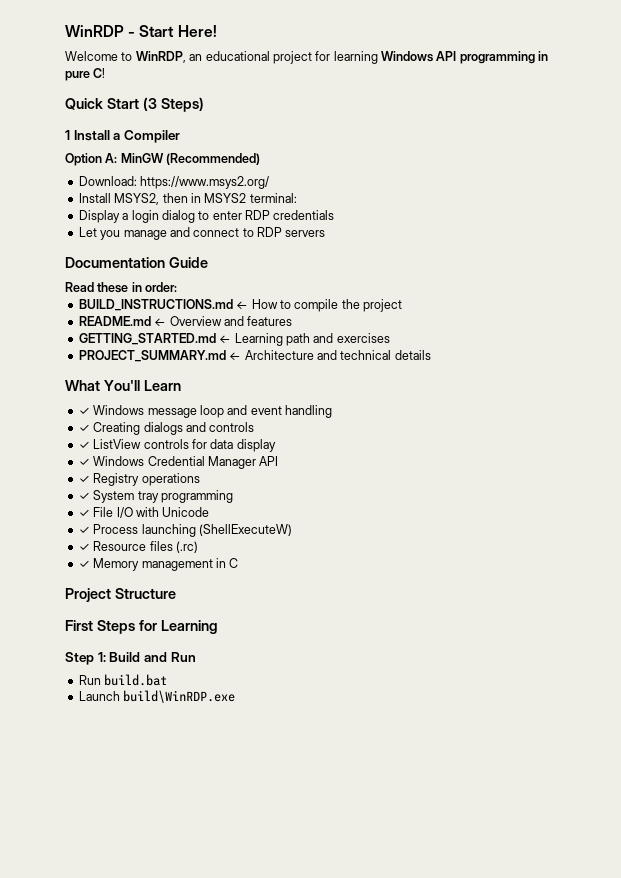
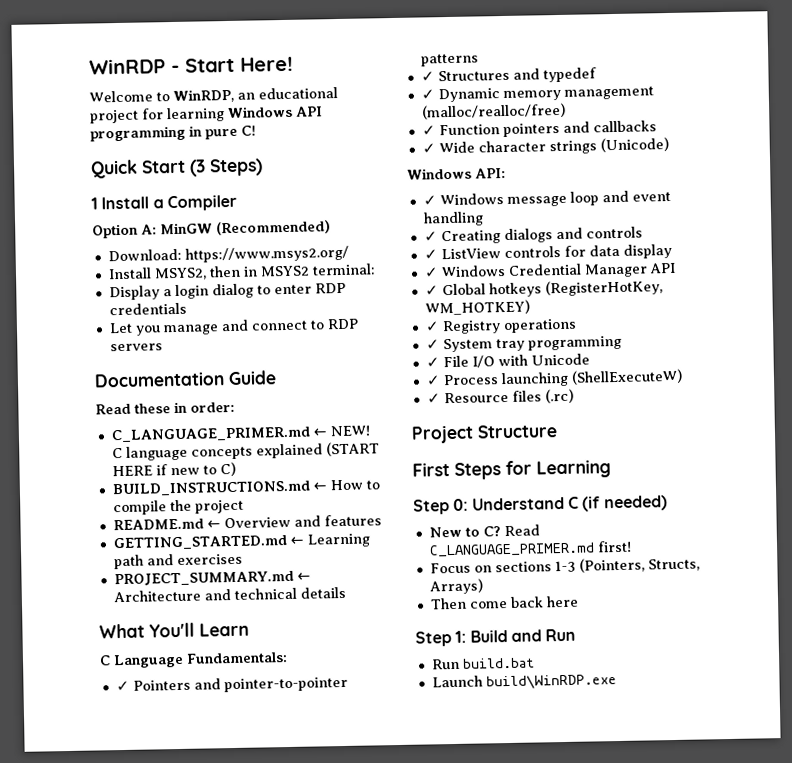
(178, 287) none -> [110,425,370,443] [111,441,380,461] [111,461,236,477] // C_LANGUAGE_PRIMER.md ← NEW! C language concepts explained (START HERE if new to C)
(181, 385) none -> [99,652,288,669] [115,676,348,693] [420,53,479,67] [420,67,597,83] [420,86,654,103] [420,102,566,120] [421,120,657,138] [421,137,669,155] [407,167,506,180] // C Language Fundamentals: // ✓ Pointers and pointer-to-pointer patterns // ✓ Structures and typedef // ✓ Dynamic memory management (malloc/realloc/free) // ✓ Function pointers and callbacks // ✓ Wide character strings (Unicode) // Windows API:
(279, 461) none -> [424,279,663,298] [424,299,530,316] // ✓ Global hotkeys (RegisterHotKey, WM_HOTKEY)
[78,558,239,571] // ✓ Memory management in C -> (574, 396) none
(218, 627) none -> [413,495,668,515] [428,524,540,538] [428,540,632,558] [429,557,700,574] [428,578,483,595] [429,595,579,610] // Step 0: Understand C (if needed) // New to C? Read C_LANGUAGE_PRIMER.md first! // Focus on sections 1-3 (Pointers, Structs, Arrays) // Then come back here

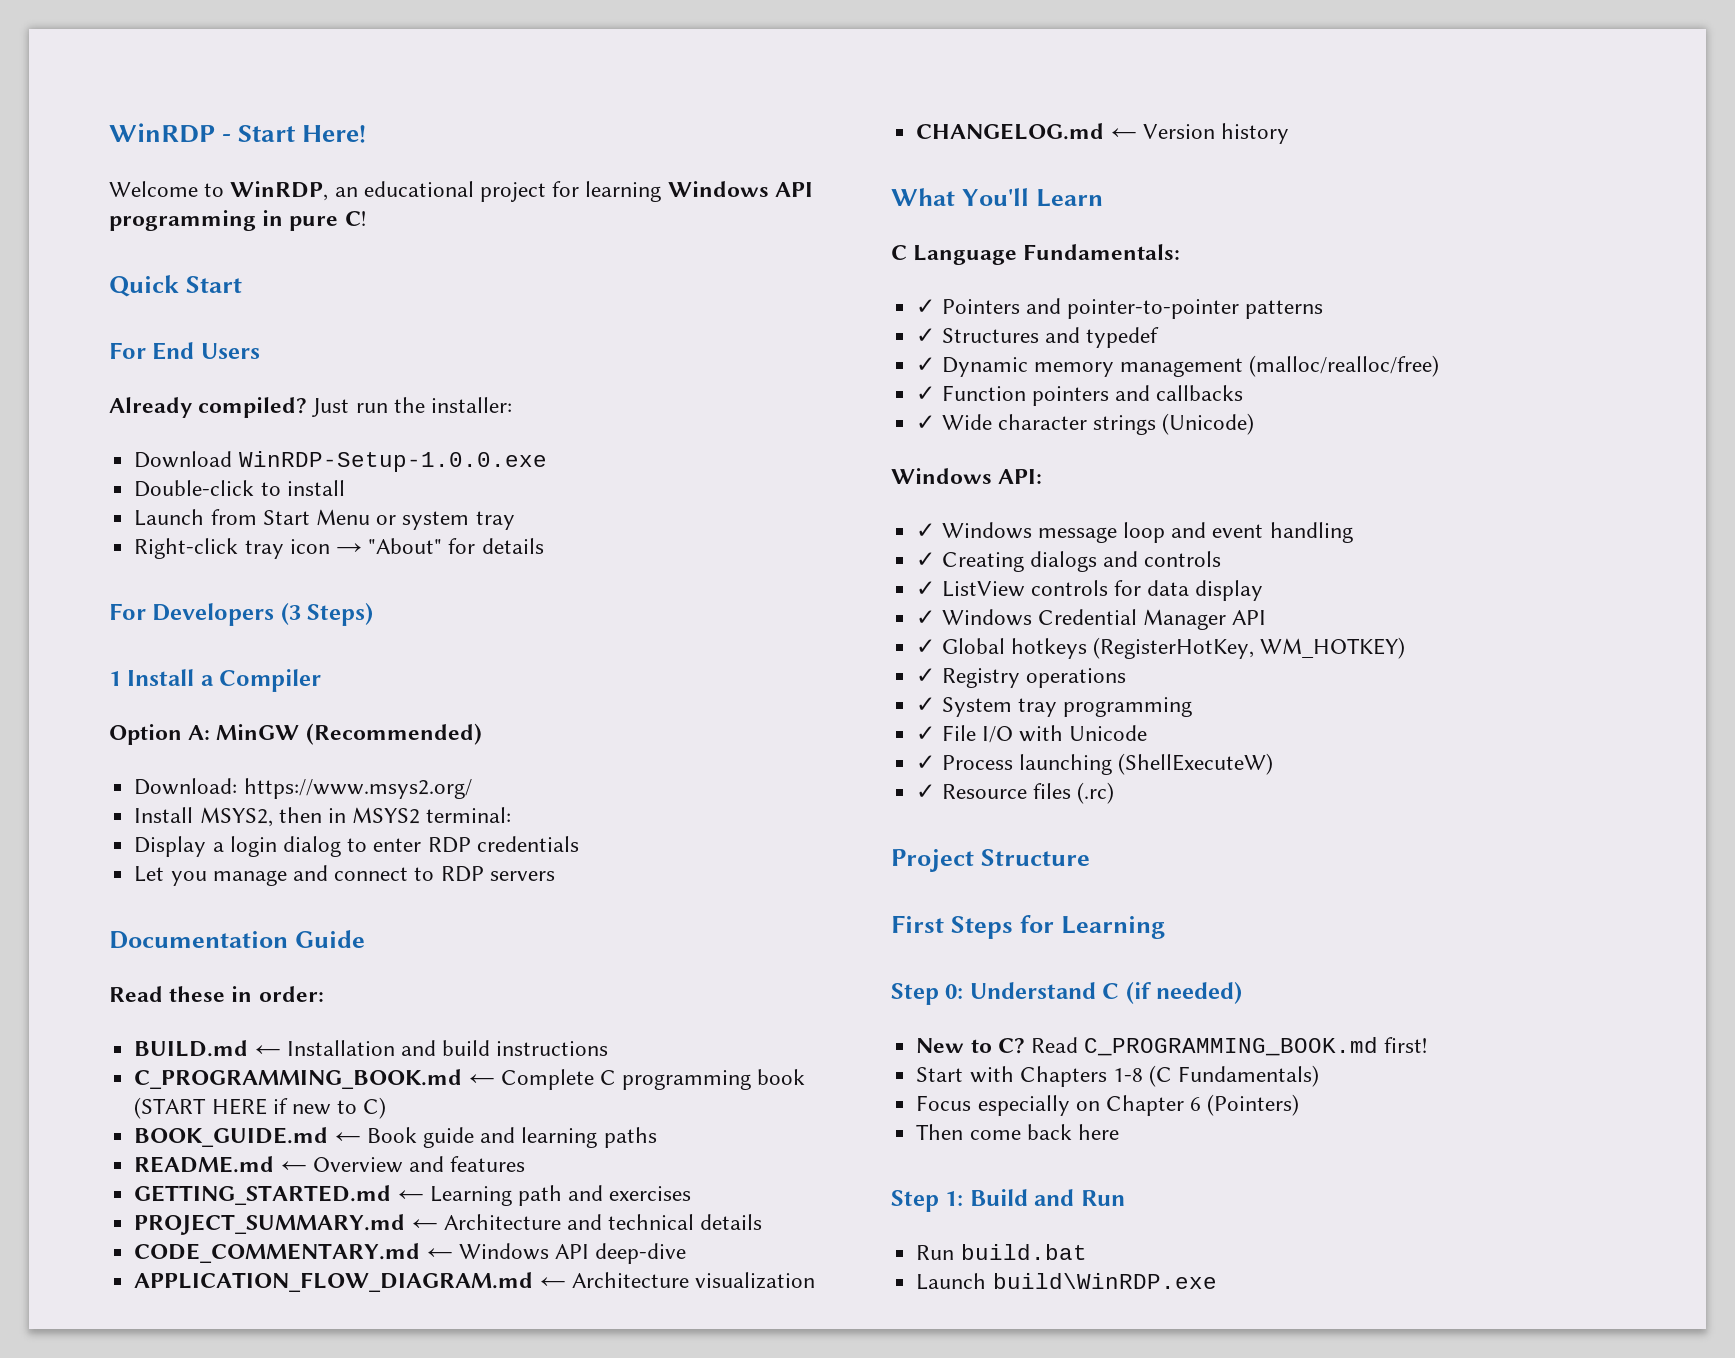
(186, 166) none -> [109,342,260,360] [109,397,513,418] [134,451,547,472] [134,480,345,497] [134,509,515,530] [134,538,544,559] [109,603,275,626] // For End Users // Already compiled? Just run the installer: // Download WinRDP-Setup-1.0.0.exe // Double-click to install // Launch from Start Menu or system tray // Right-click tray icon → "About" for details // For Developers
[110,425,370,443] [111,443,323,461] C_LANGUAGE_PRIMER.md ← NEW! C language concepts explained -> [134,1040,609,1057] [134,1069,806,1090] BUILD.md ← Installation and build instructions // C_PROGRAMMING_BOOK.md ← Complete C programming book
[111,479,380,497] [112,499,244,516] BUILD_INSTRUCTIONS.md ← How to compile the project -> [134,1127,657,1148] BOOK_GUIDE.md ← Book guide and learning paths
(346, 592) none -> [134,1243,687,1264] [134,1272,815,1292] [916,123,1289,144] // CODE_COMMENTARY.md ← Windows API deep-dive // APPLICATION_FLOW_DIAGRAM.md ← Architecture visualization // CHANGELOG.md ← Version history
[428,542,595,558] C_LANGUAGE_PRIMER.md -> [1084,1037,1379,1056] C_PROGRAMMING_BOOK.md
[429,557,700,574] [428,578,483,595] Focus on sections 1-3 (Pointers, Structs, Arrays) -> [916,1065,1320,1087] [916,1094,1300,1116] Start with Chapters 1-8 (C Fundamentals) // Focus especially on Chapter 6 (Pointers)

